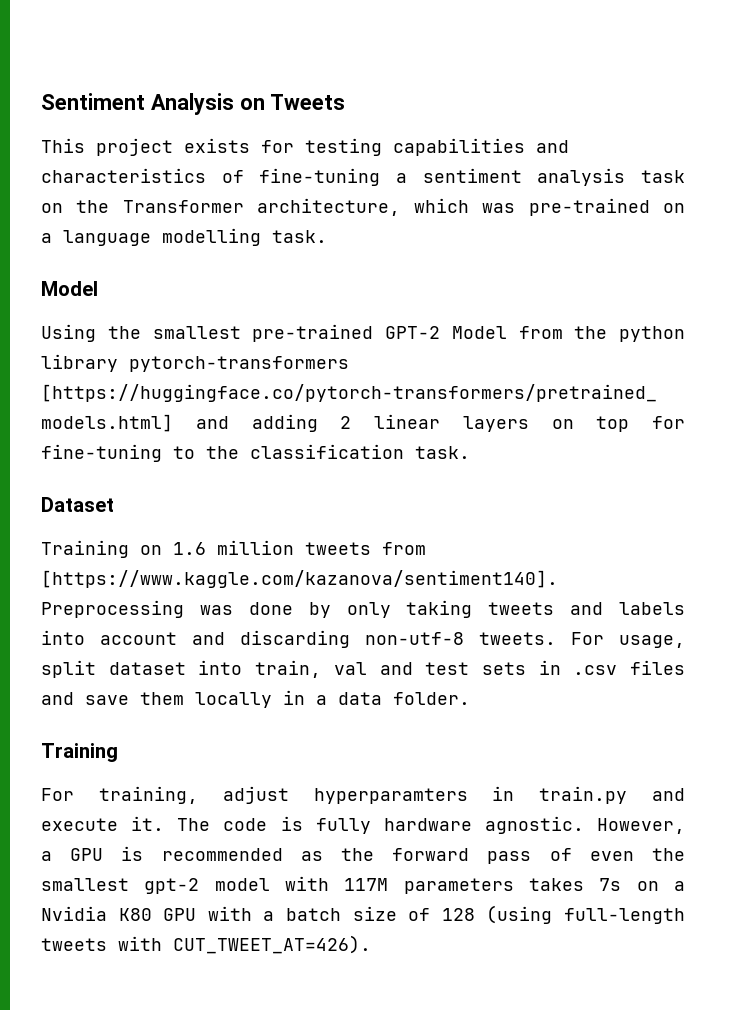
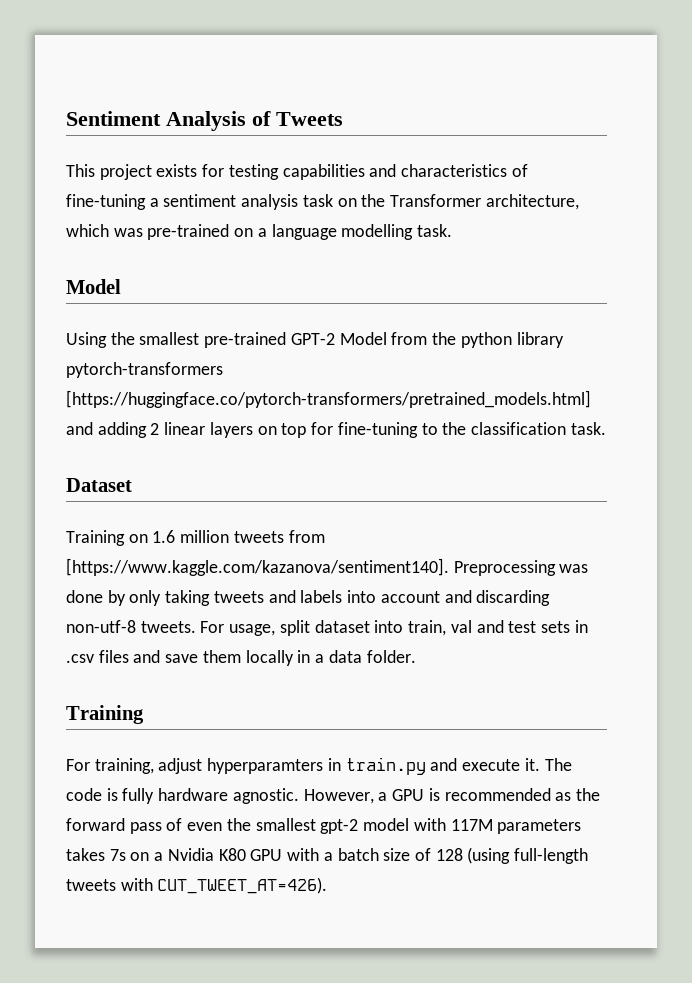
[239,98,265,110] on -> [252,111,271,126] of

